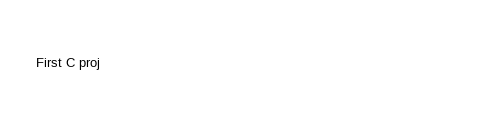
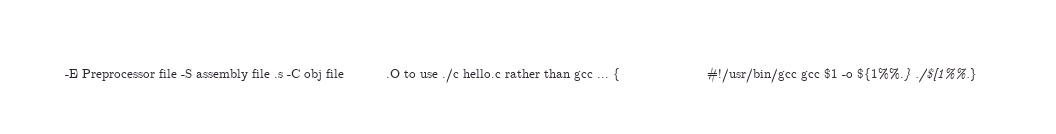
[36,58,100,70] First C proj -> [65,66,977,84] -E Preprocessor file -S assembly file .s -C obj file .O to use ./c hello.c rather than gcc ... { #!/usr/bin/gcc gcc $1 -o ${1%%.} ./$[1%%.}

